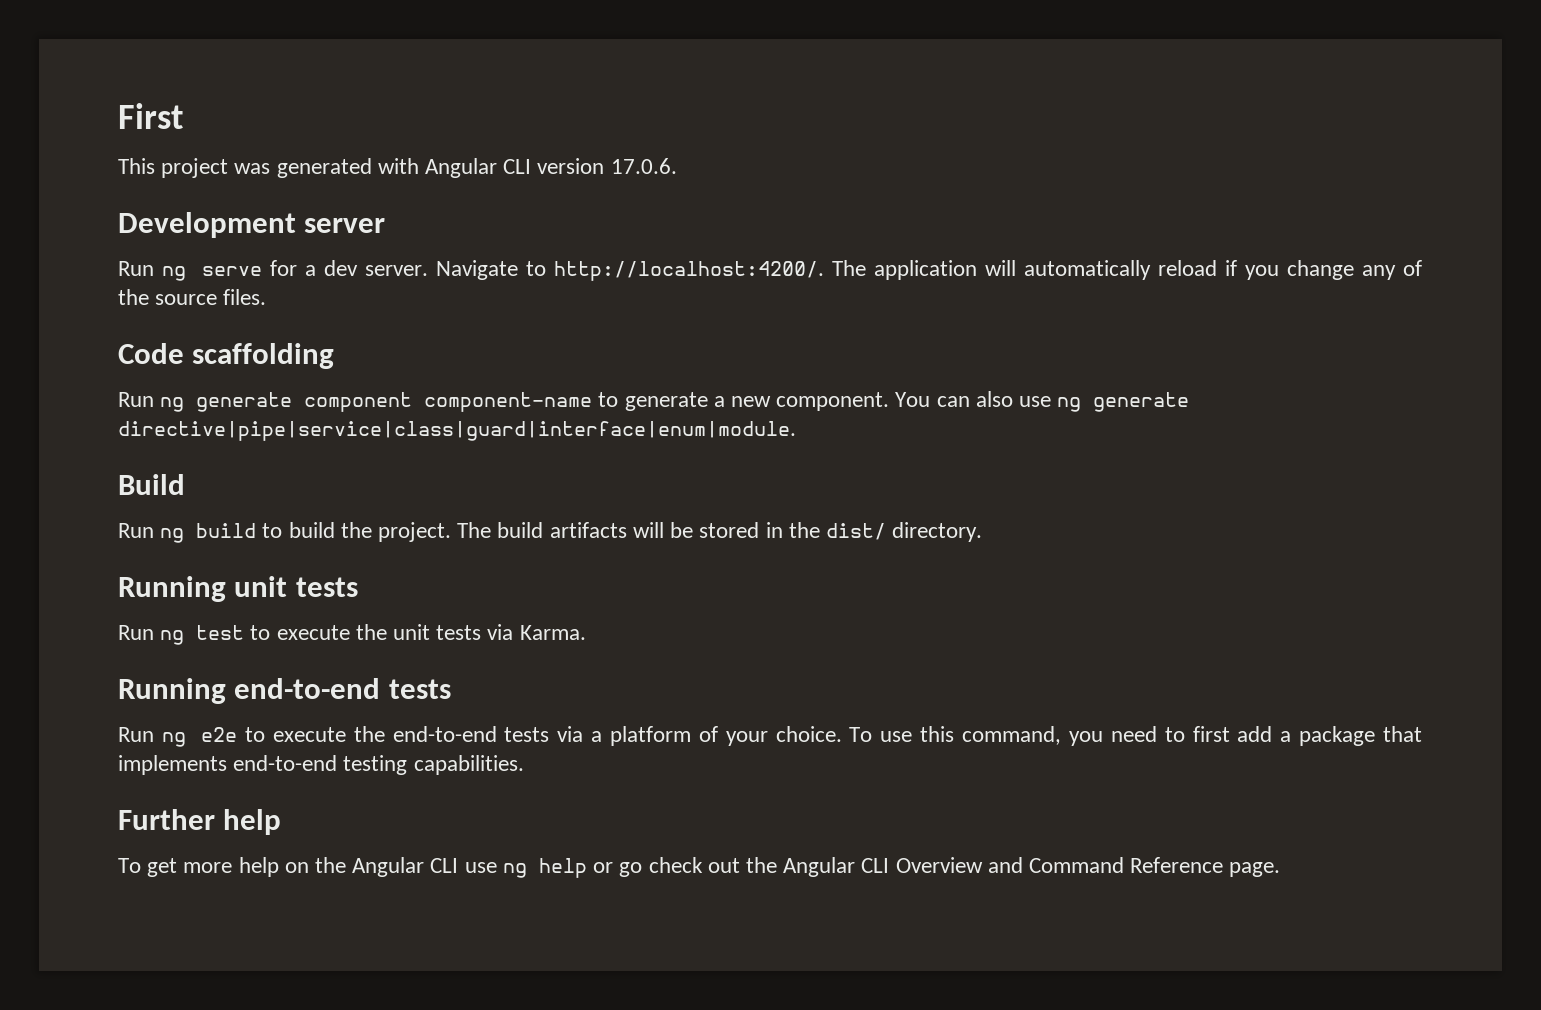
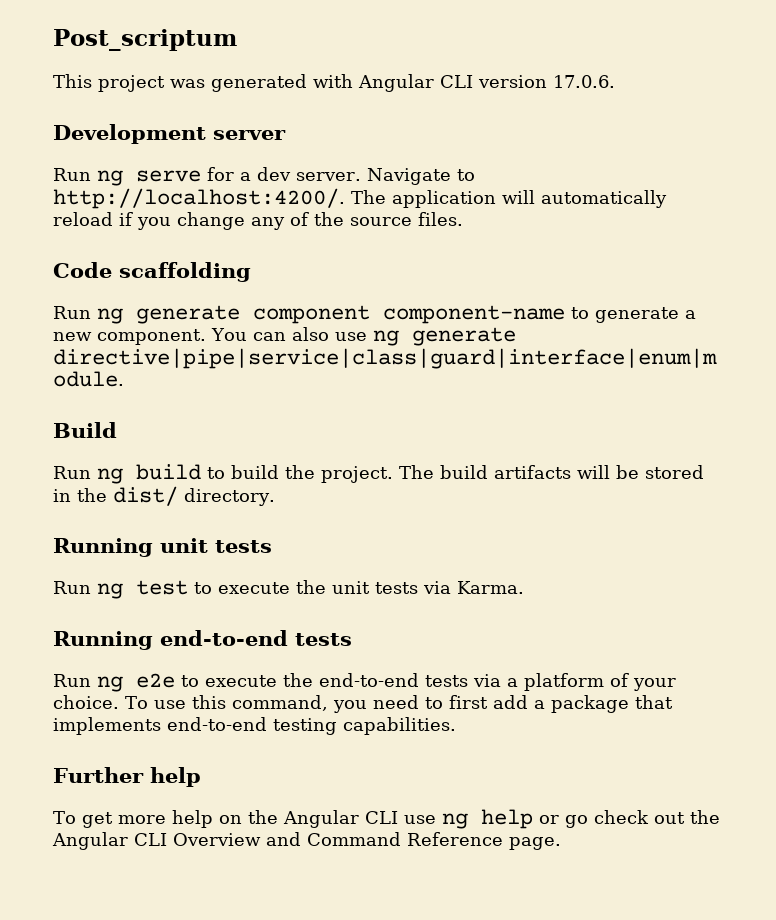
[118,103,183,129] First -> [53,29,237,51] Post_scriptum

